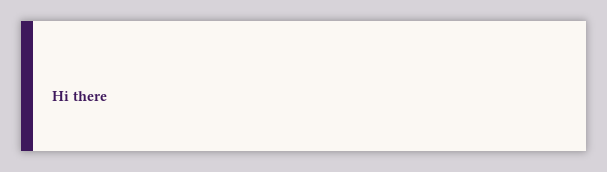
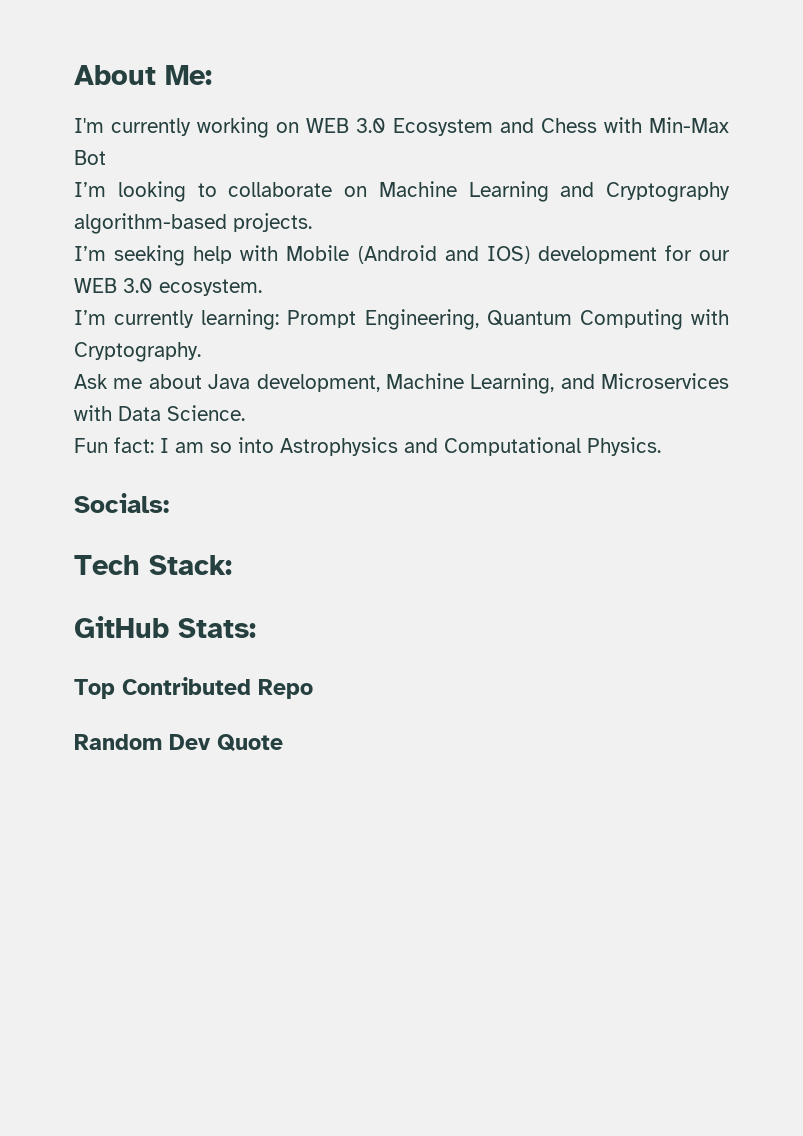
[52,91,107,101] Hi there -> [74,65,212,85] [74,117,729,138] [74,150,106,165] [74,181,730,202] [74,213,312,234] [74,245,731,266] [74,278,262,296] [74,309,729,330] [74,342,201,362] [74,373,729,394] [74,405,245,421] [74,437,661,456] [74,493,169,513] [74,555,232,575] [74,616,256,638] [74,677,313,699] [74,734,283,752] About Me: // I'm currently working on WEB 3.0 Ecosystem and Chess with Min-Max Bot // I’m looking to collaborate on Machine Learning and Cryptography algorithm-based projects. // I’m seeking help with Mobile (Android and IOS) development for our WEB 3.0 ecosystem. // I’m currently learning: Prompt Engineering, Quantum Computing with Cryptography. // Ask me about Java development, Machine Learning, and Microservices with Data Science. // Fun fact: I am so into Astrophysics and Computational Physics. // Socials: // Tech Stack: // GitHub Stats: // Top Contributed Repo // Random Dev Quote

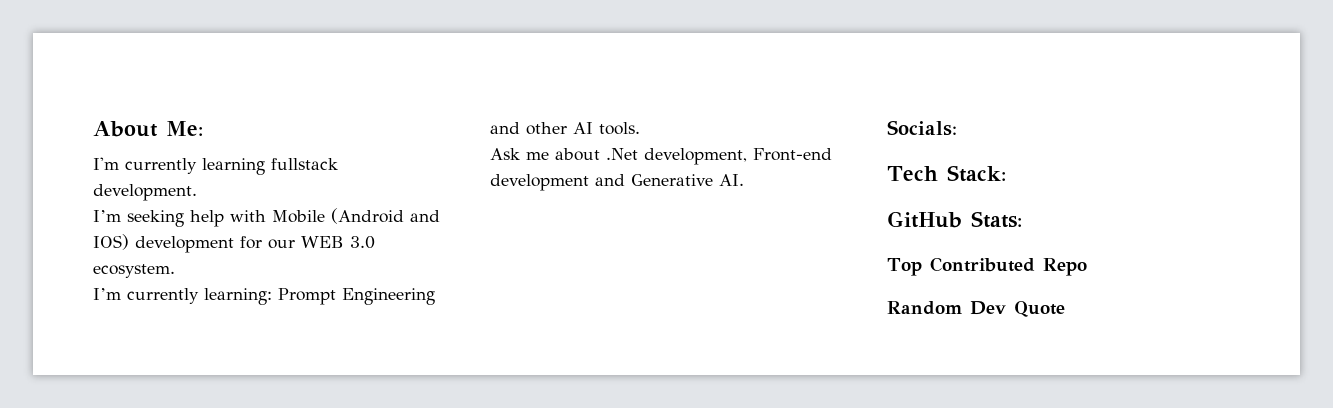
[197,117,729,138] [74,150,106,165] [74,181,730,202] [74,213,312,234] working on WEB 3.0 Ecosystem and Chess with Min-Max Bot // I’m looking to collaborate on Machine Learning and Cryptography algorithm-based projects. -> [202,158,338,175] [93,184,197,201] learning fullstack development.
[364,309,729,330] [74,342,201,362] [74,373,729,394] [74,405,245,421] [74,437,661,456] Engineering, Quantum Computing with Cryptography. // Ask me about Java development, Machine Learning, and Microservices with Data Science. // Fun fact: I am so into Astrophysics and Computational Physics. -> [342,288,435,305] [490,122,640,135] [490,148,832,165] [490,174,744,191] Engineering and other AI tools. // Ask me about .Net development, Front-end development and Generative AI.

